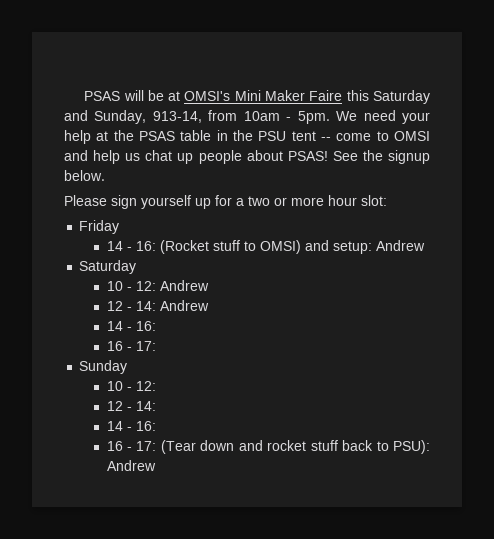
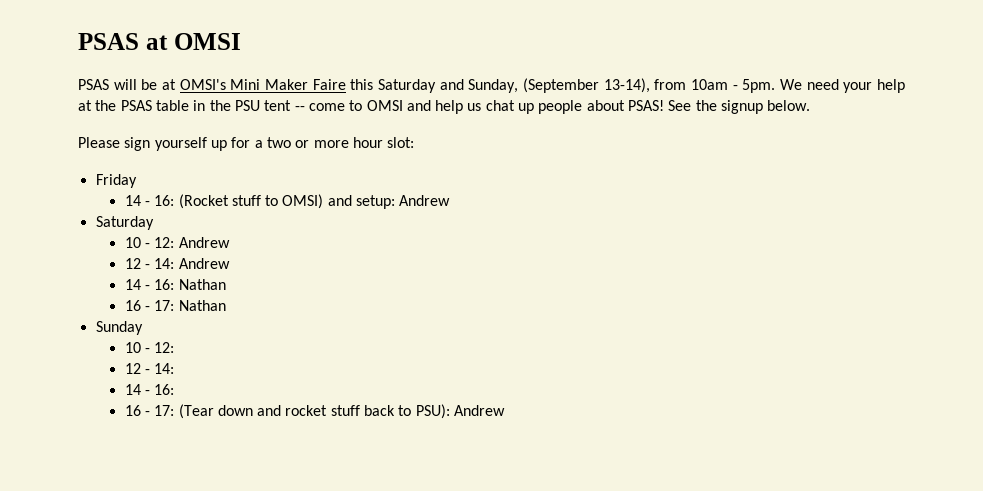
[84,91,121,101] PSAS -> [78,33,241,50] [78,79,109,90] PSAS at OMSI // PSAS
[152,111,202,123] 913-14, -> [523,78,650,93] (September 13-14),
[106,341,156,351] // 16 - 17: -> [178,279,226,290] [124,300,226,311] Nathan // 16 - 17: Nathan

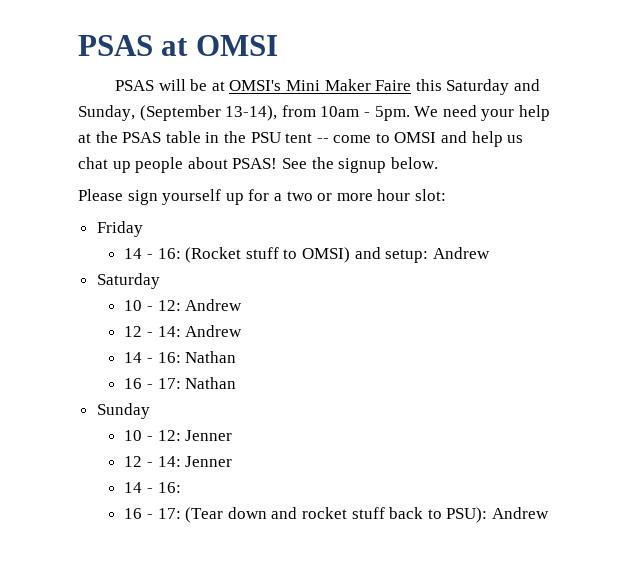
[124,363,175,374] // 12 - 14: -> [185,430,233,441] [124,456,233,467] Jenner // 12 - 14: Jenner

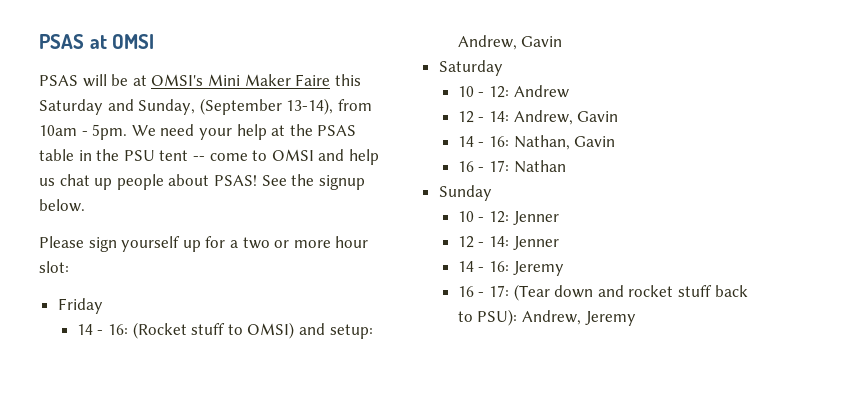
[432,247,490,259] Andrew -> [457,35,563,50] Andrew, Gavin
[185,325,243,337] [124,351,237,363] Andrew // 14 - 16: Nathan -> [513,110,619,125] [457,135,616,150] Andrew, Gavin // 14 - 16: Nathan, Gavin
(181, 487) none -> [512,261,564,276] Jeremy
[491,507,549,519] Andrew -> [522,310,636,326] Andrew, Jeremy

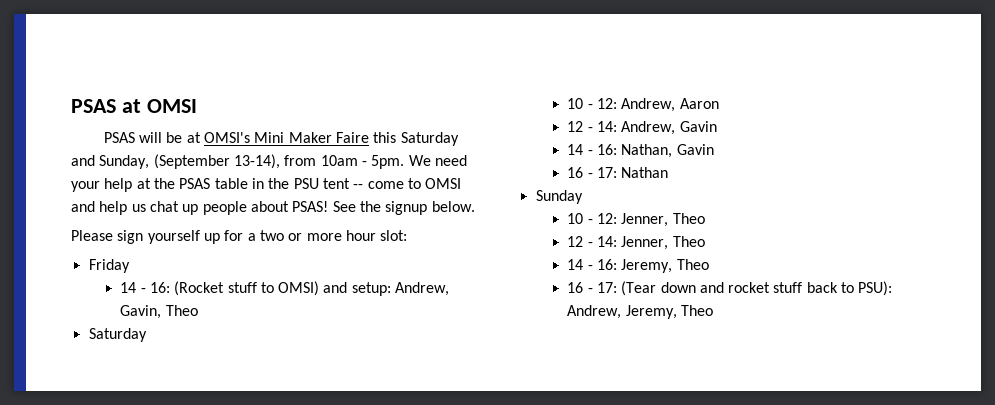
[521,36,563,47] Gavin -> [120,305,198,319] Gavin, Theo
[513,85,569,98] Andrew -> [621,98,719,112] Andrew, Aaron
[512,211,559,225] [457,236,559,250] [457,261,564,276] Jenner // 12 - 14: Jenner // 14 - 16: Jeremy -> [621,213,705,227] [567,236,705,250] [567,259,709,273] Jenner, Theo // 12 - 14: Jenner, Theo // 14 - 16: Jeremy, Theo
[584,311,636,326] Jeremy -> [625,305,713,319] Jeremy, Theo

